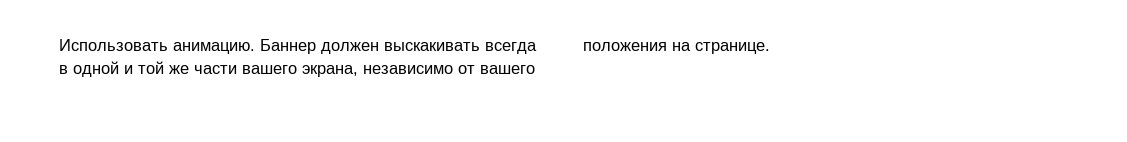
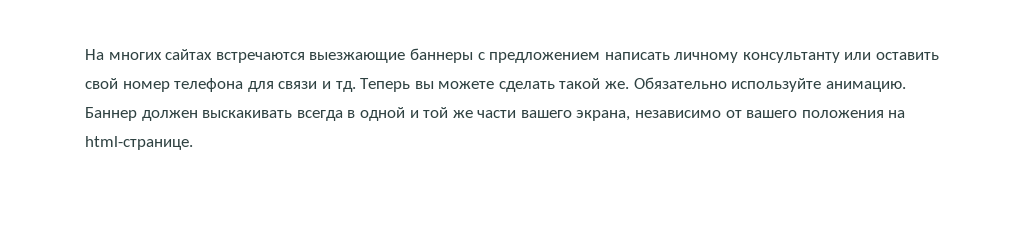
[59,39,168,51] Использовать -> [85,48,940,63] [85,77,822,92] На многих сайтах встречаются выезжающие баннеры с предложением написать личному консультанту или оставить свой номер телефона для связи и тд. Теперь вы можете сделать такой же. Обязательно используйте
[695,42,770,54] странице. -> [85,136,193,150] html-странице.

